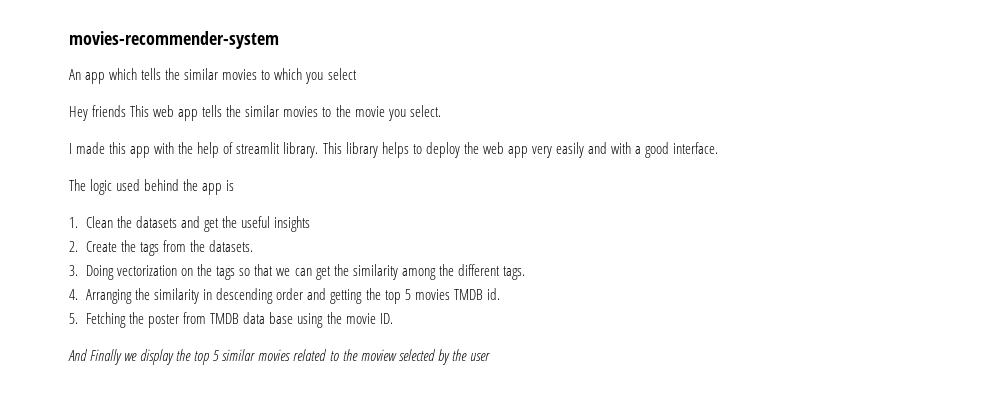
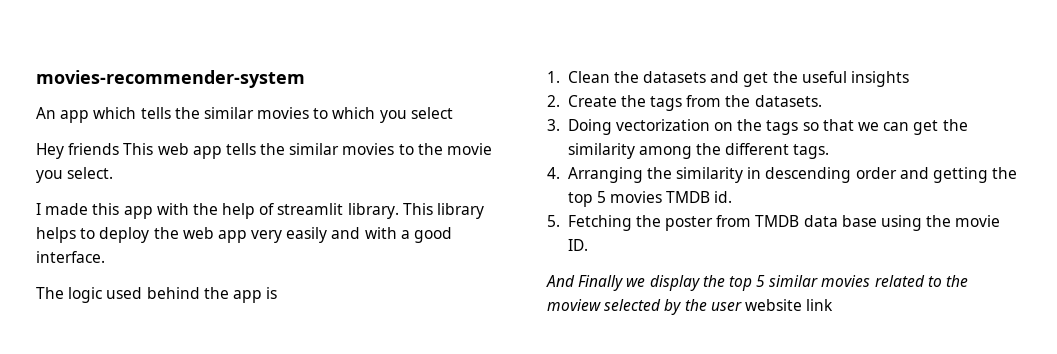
(490, 357) none -> [744,299,834,311] website link

